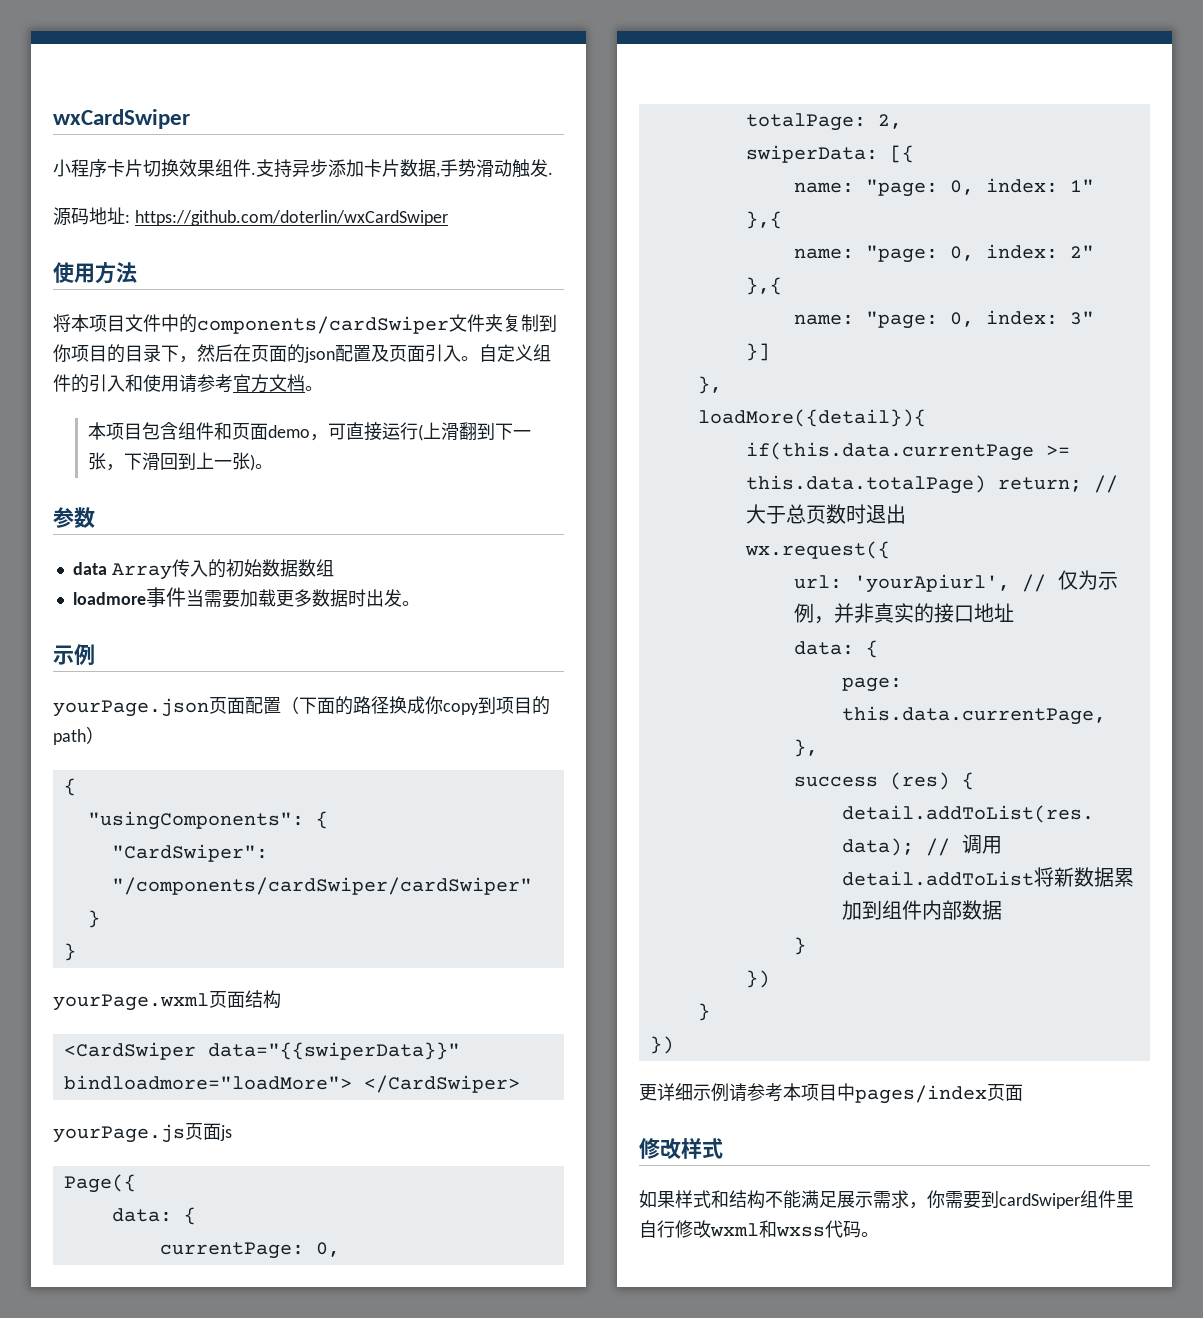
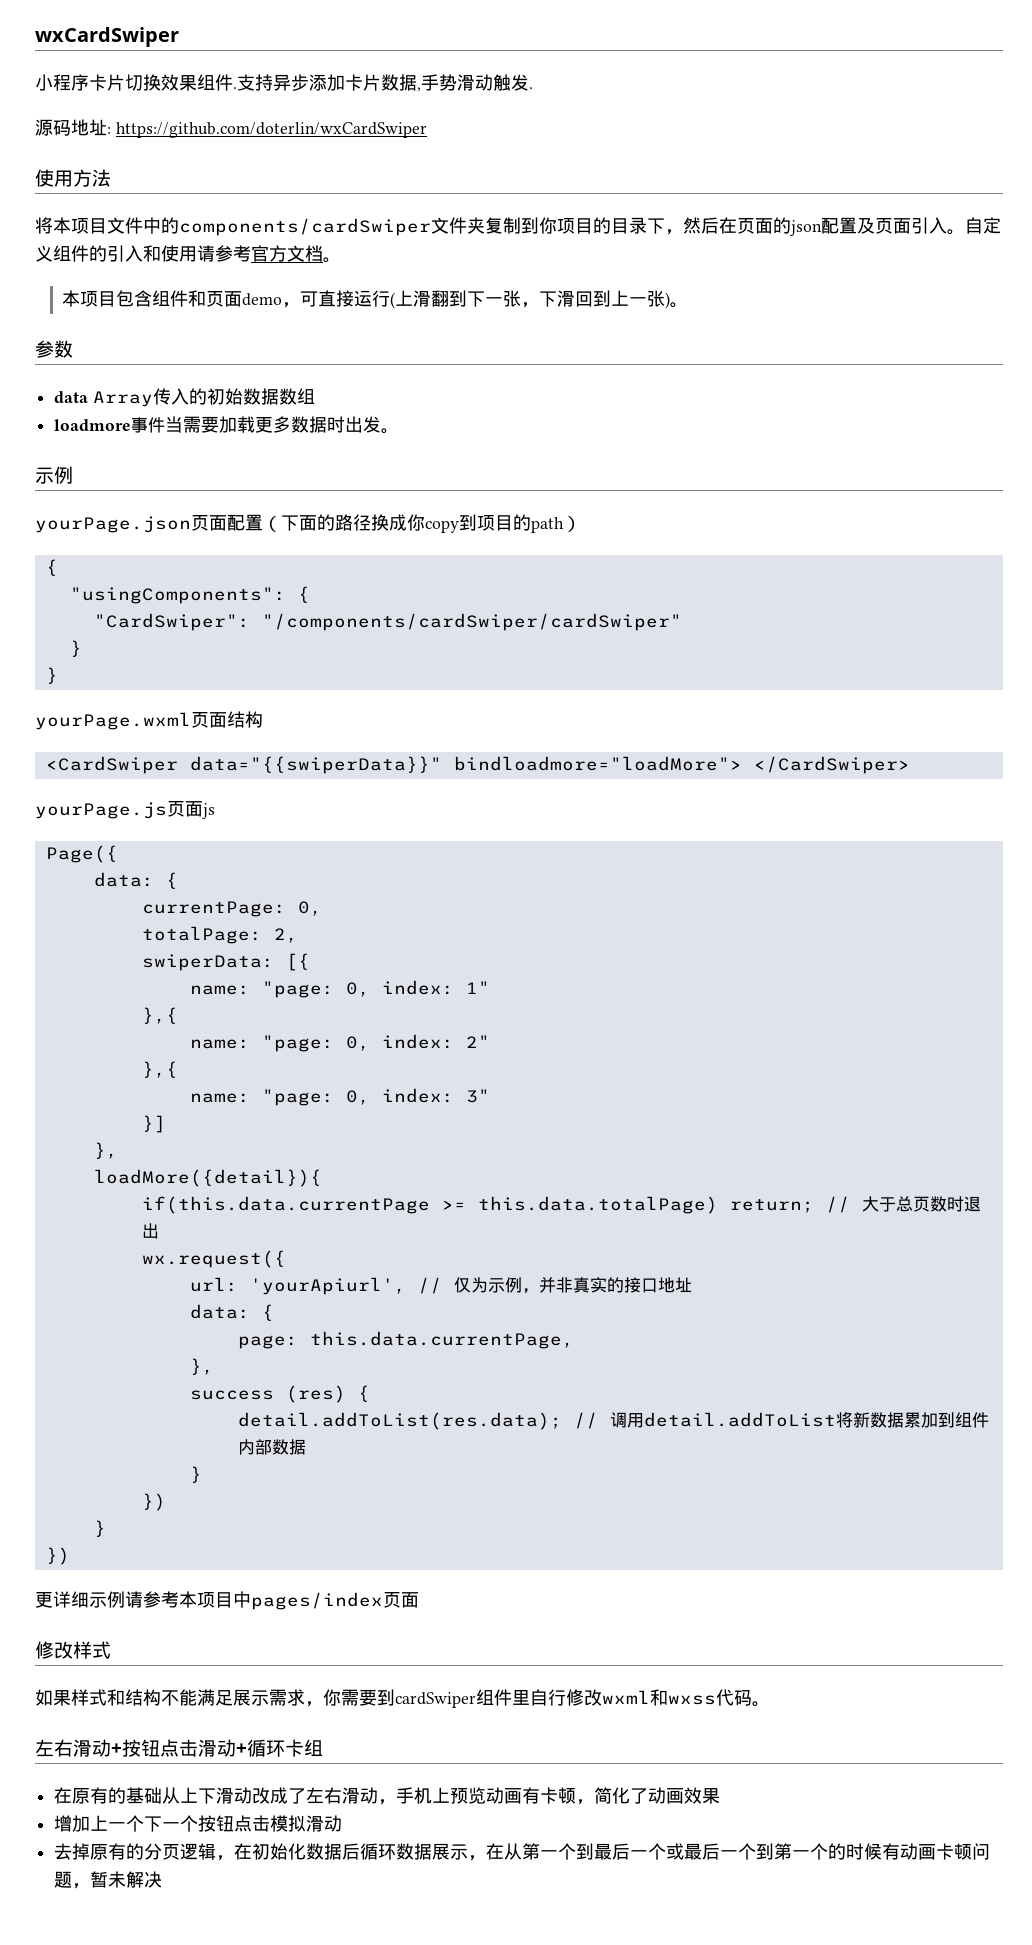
(879, 1234) none -> [35,1739,323,1757] [54,1787,721,1805] [54,1815,343,1832] [54,1843,991,1861] [54,1871,163,1889] // 左右滑动+按钮点击滑动+循环卡组 // 在原有的基础从上下滑动改成了左右滑动，手机上预览动画有卡顿，简化了动画效果 // 增加上一个下一个按钮点击模拟滑动 // 去掉原有的分页逻辑，在初始化数据后循环数据展示，在从第一个到最后一个或最后一个到第一个的时候有动画卡顿问题，暂未解决

